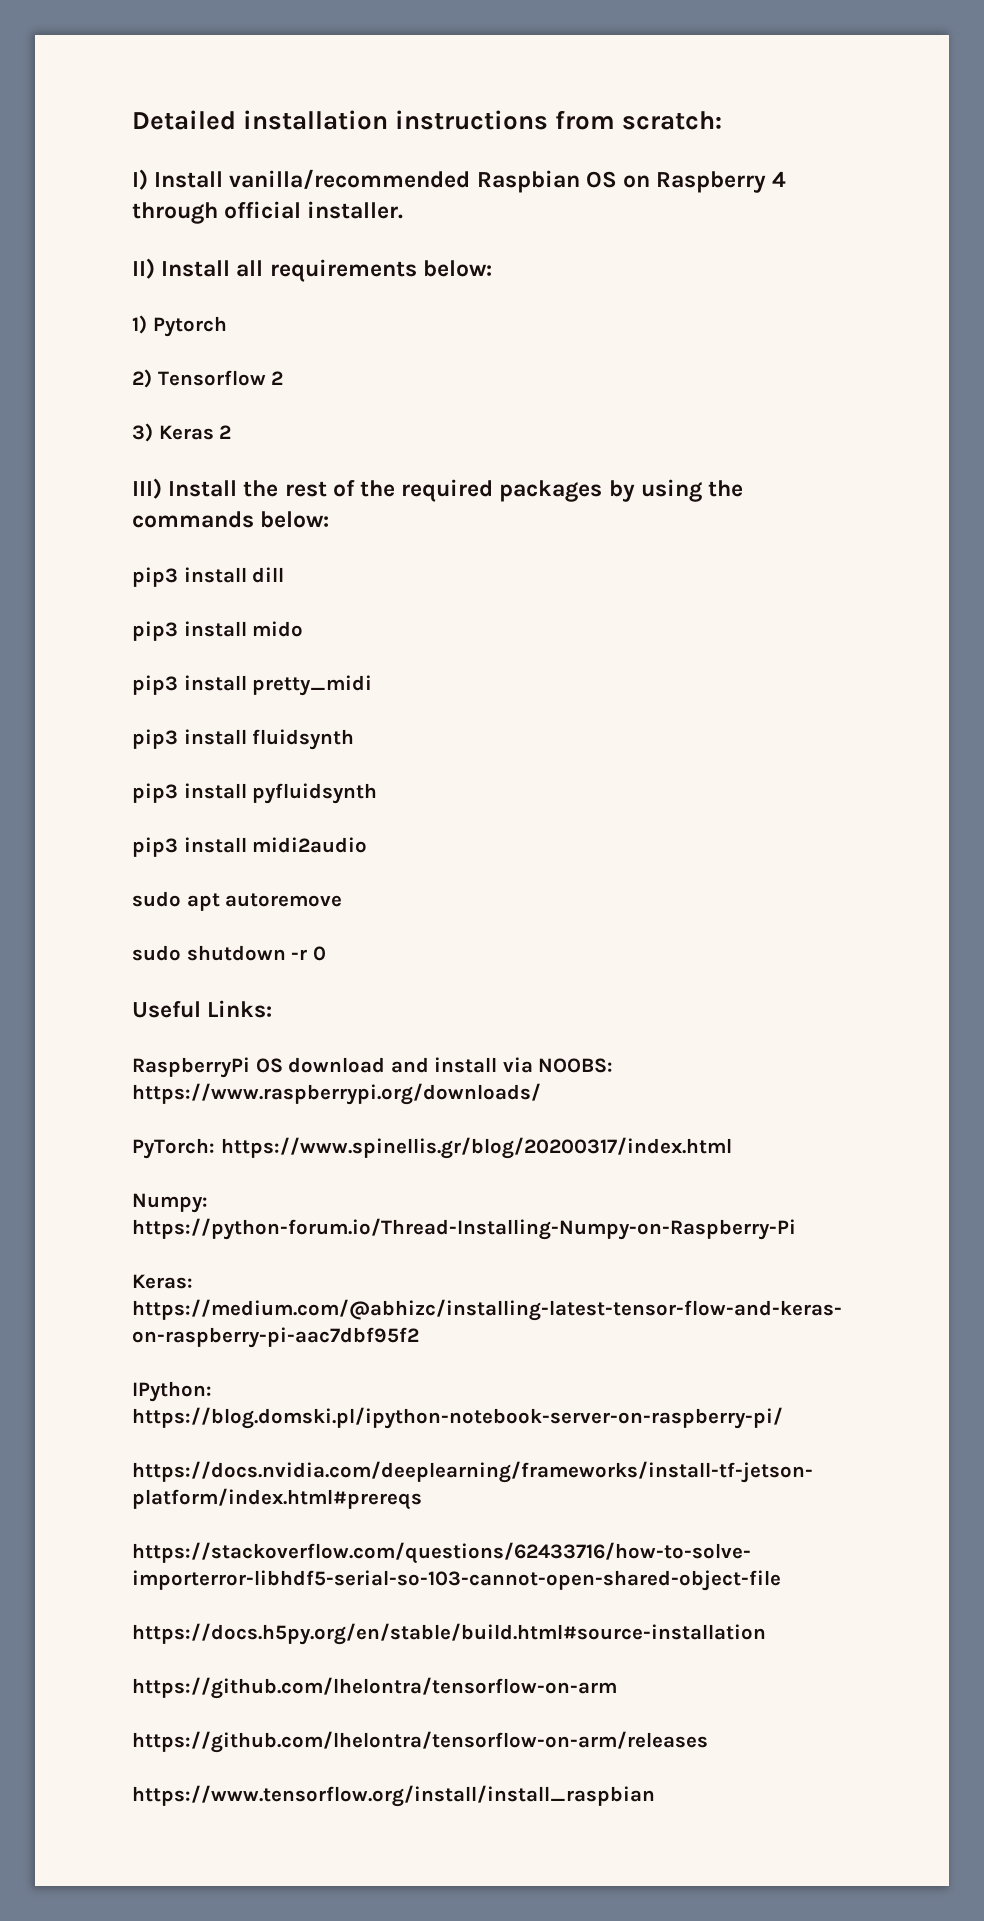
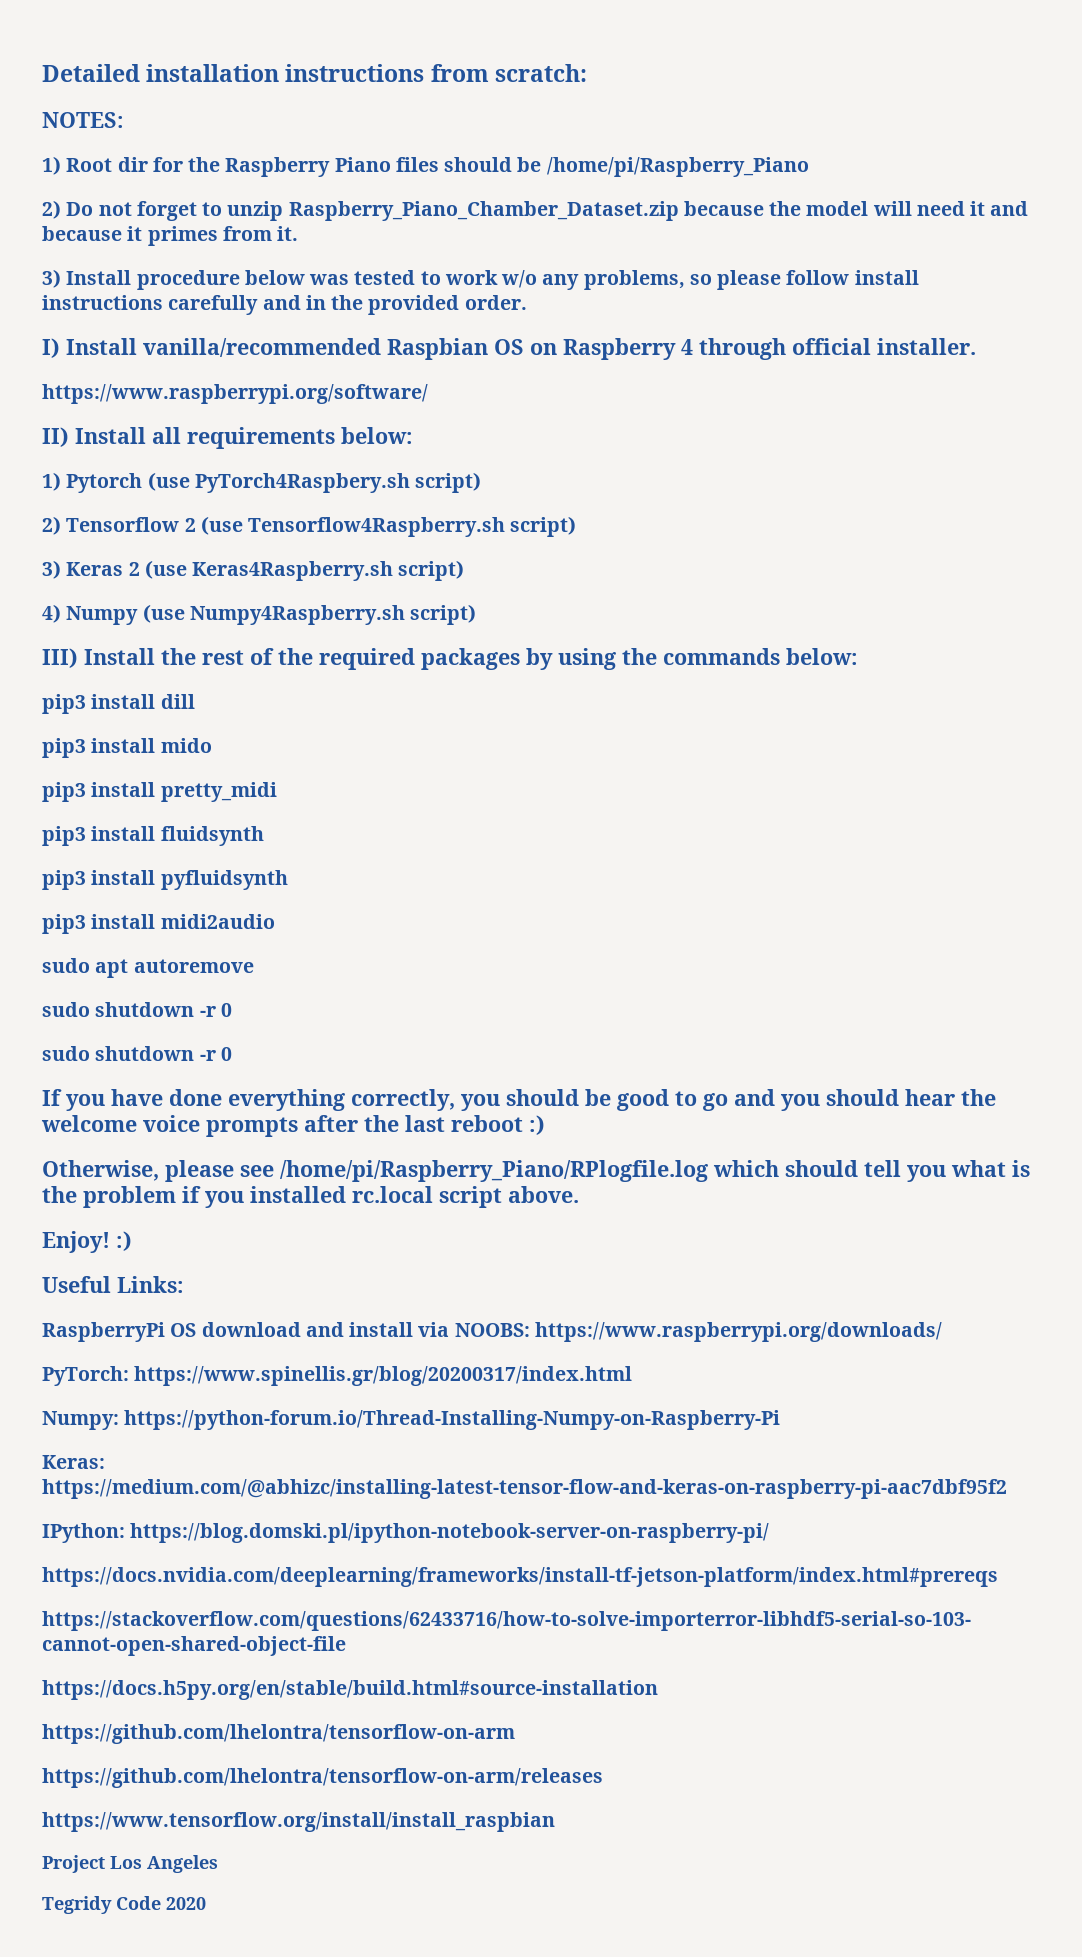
(723, 120) none -> [42,112,124,128] [42,156,809,177] [42,200,1029,221] [42,226,299,246] [42,269,919,290] [42,295,527,315] // NOTES: // 1) Root dir for the Raspberry Piano files should be /home/pi/Raspberry_Piano // 2) Do not forget to unzip Raspberry_Piano_Chamber_Dataset.zip because the model will need it and because it primes from it. // 3) Install procedure below was tested to work w/o any problems, so please follow install instructions carefully and in the provided order.
(404, 210) none -> [42,384,428,404] // https://www.raspberrypi.org/software/
(227, 326) none -> [147,472,482,493] (use PyTorch4Raspbery.sh script)
(284, 378) none -> [200,516,577,537] (use Tensorflow4Raspberry.sh script)
(232, 432) none -> [144,560,465,581] [42,604,477,625] (use Keras4Raspberry.sh script) // 4) Numpy (use Numpy4Raspberry.sh script)
(326, 953) none -> [42,1046,232,1061] [42,1089,996,1111] [41,1115,545,1137] [42,1160,1030,1182] [42,1186,579,1208] [42,1231,132,1253] // sudo shutdown -r 0 // If you have done everything correctly, you should be good to go and you should hear the welcome voice prompts after the last reboot :) // Otherwise, please see /home/pi/Raspberry_Piano/RPlogfile.log which should tell you what is the problem if you installed rc.local script above. // Enjoy! :)
(655, 1796) none -> [42,1855,218,1873] [42,1896,206,1914] // Project Los Angeles // Tegridy Code 2020

